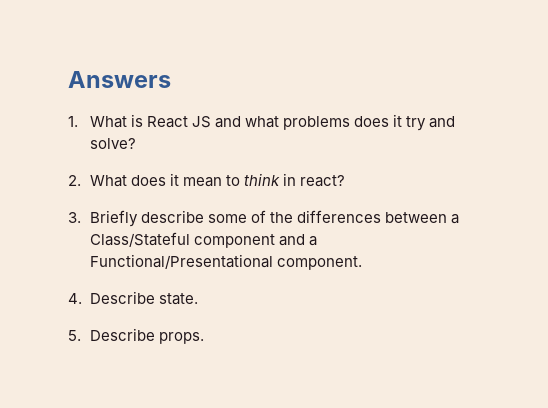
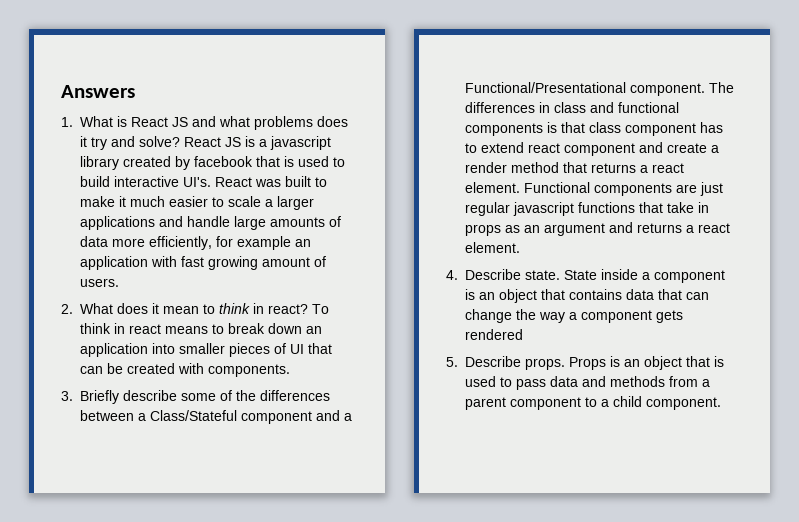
(136, 143) none -> [184,136,331,150] [80,156,345,170] [80,176,327,187] [80,196,314,210] [80,216,341,230] [80,236,311,250] [80,256,326,270] [80,278,119,287] React JS is a javascript library created by facebook that is used to build interactive UI's. React was built to make it much easier to scale a larger applications and handle large amounts of data more efficiently, for example an application with fast growing amount of users.
(346, 181) none -> [312,304,329,314] [80,323,322,334] [80,343,332,357] [80,363,290,377] To think in react means to break down an application into smaller pieces of UI that can be created with components.
[68,291,198,305] [68,328,204,344] // 4. Describe state. // 5. Describe props. -> [709,82,734,93] [465,102,679,113] [465,122,723,136] [465,142,719,156] [465,162,684,173] [465,182,723,196] [465,202,709,216] [465,222,730,236] [465,242,520,253] [446,269,725,283] [465,289,709,303] [465,309,683,323] [465,329,523,340] [446,356,724,370] [465,376,710,390] [465,396,721,410] The differences in class and functional components is that class component has to extend react component and create a render method that returns a react element. Functional components are just regular javascript functions that take in props as an argument and returns a react element. // 4. Describe state. State inside a component is an object that contains data that can change the way a component gets rendered // 5. Describe props. Props is an object that is used to pass data and methods from a parent component to a child component.

